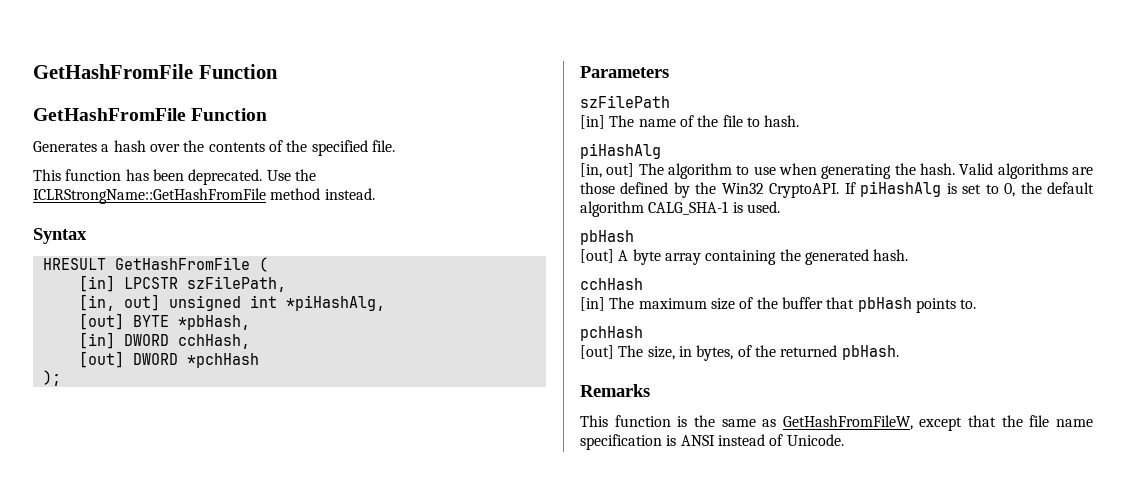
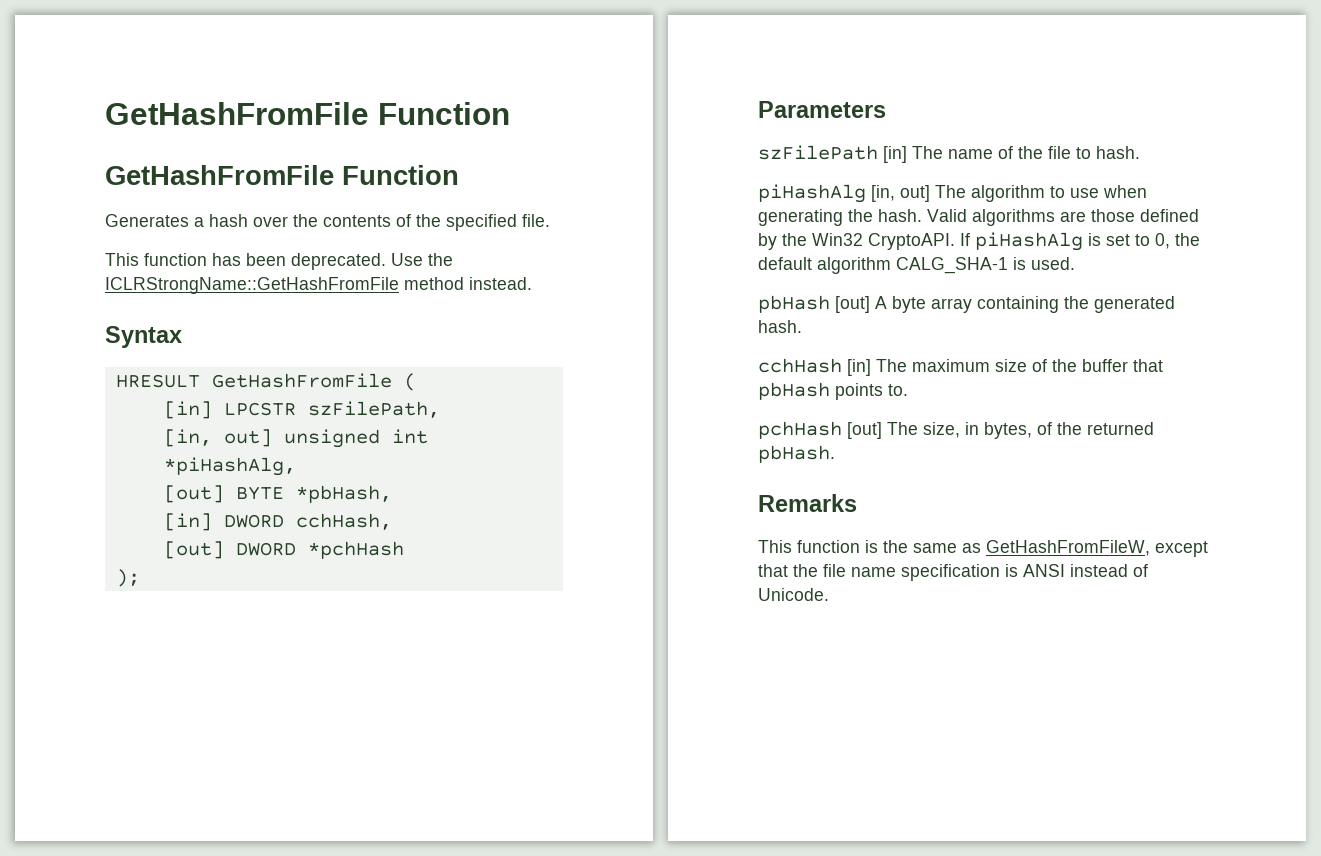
(670, 101) // -> (878, 152) none
(661, 151) // -> (866, 193) none
(634, 237) // -> (830, 304) none
(643, 284) // -> (842, 365) none
(643, 333) // -> (842, 430) none

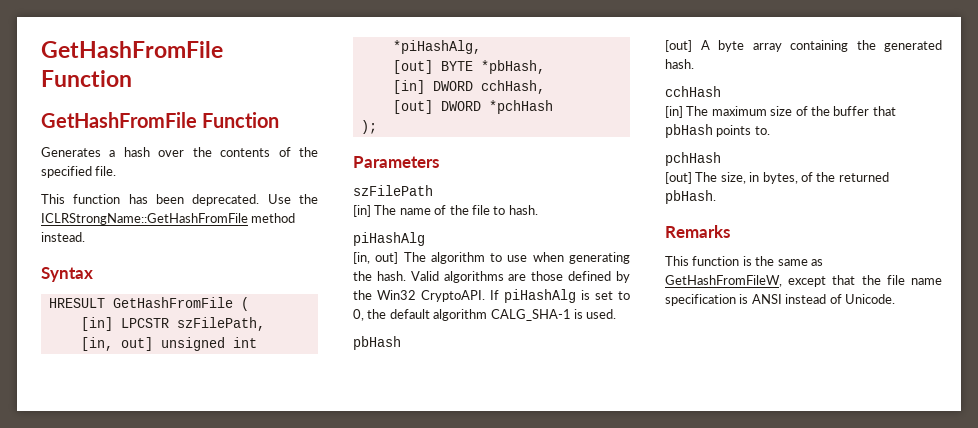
(878, 152) none -> (433, 190) //
(866, 193) none -> (425, 239) //
(830, 304) none -> (401, 343) //
(842, 365) none -> (721, 91) //
(842, 430) none -> (721, 159) //

